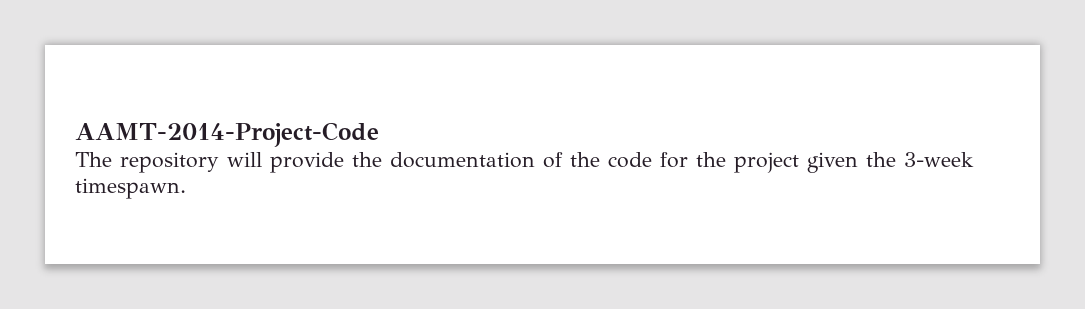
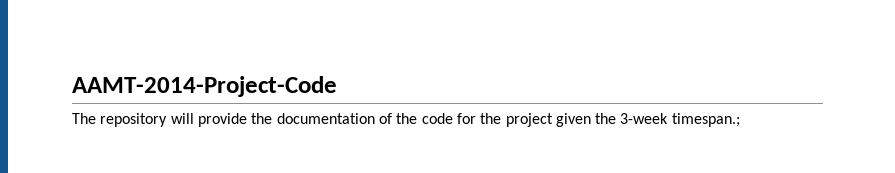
[75,178,186,199] timespawn. -> [671,113,740,127] timespan.;

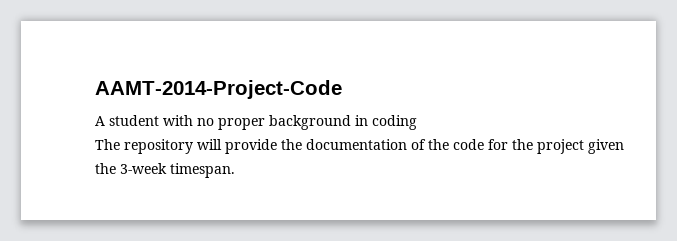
(337, 86) none -> [95,115,417,130] // A student with no proper background in coding
[671,113,740,127] timespan.; -> [170,163,235,178] timespan.

